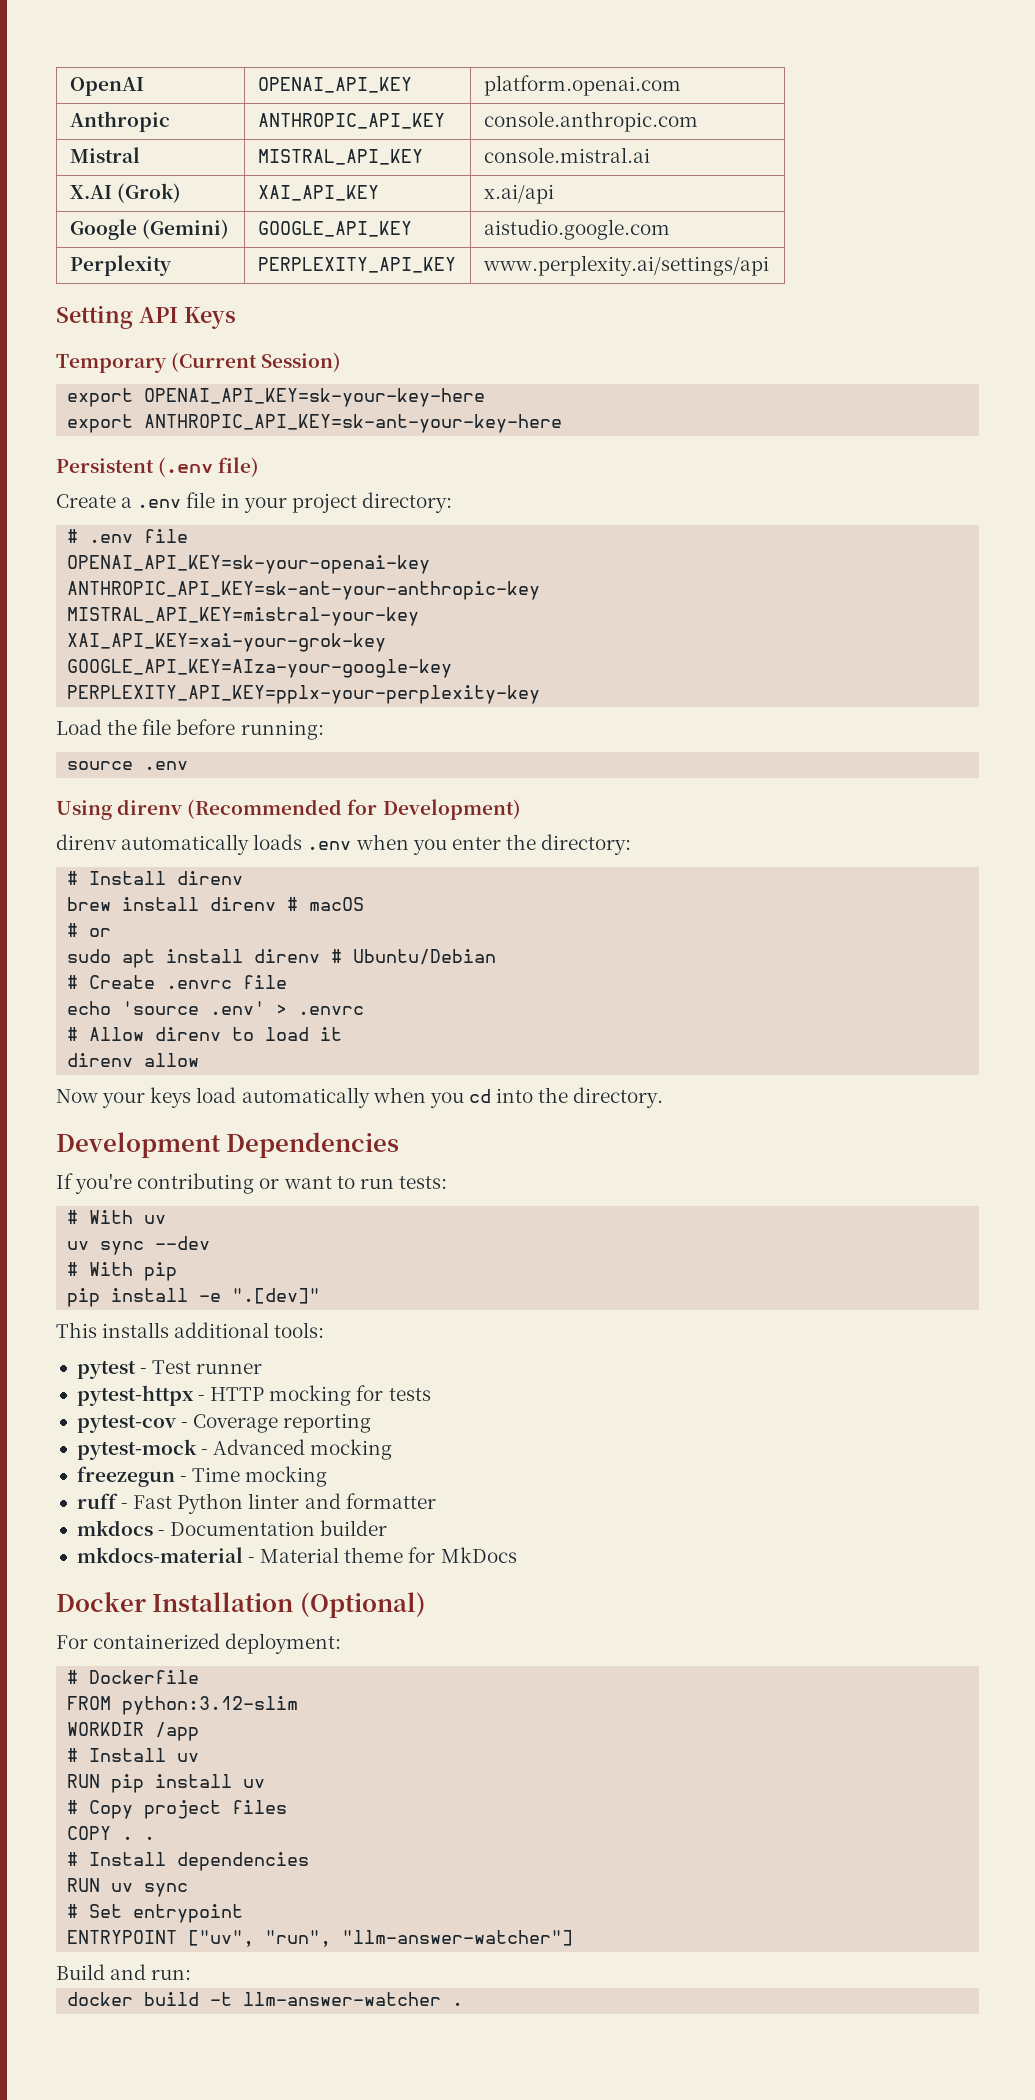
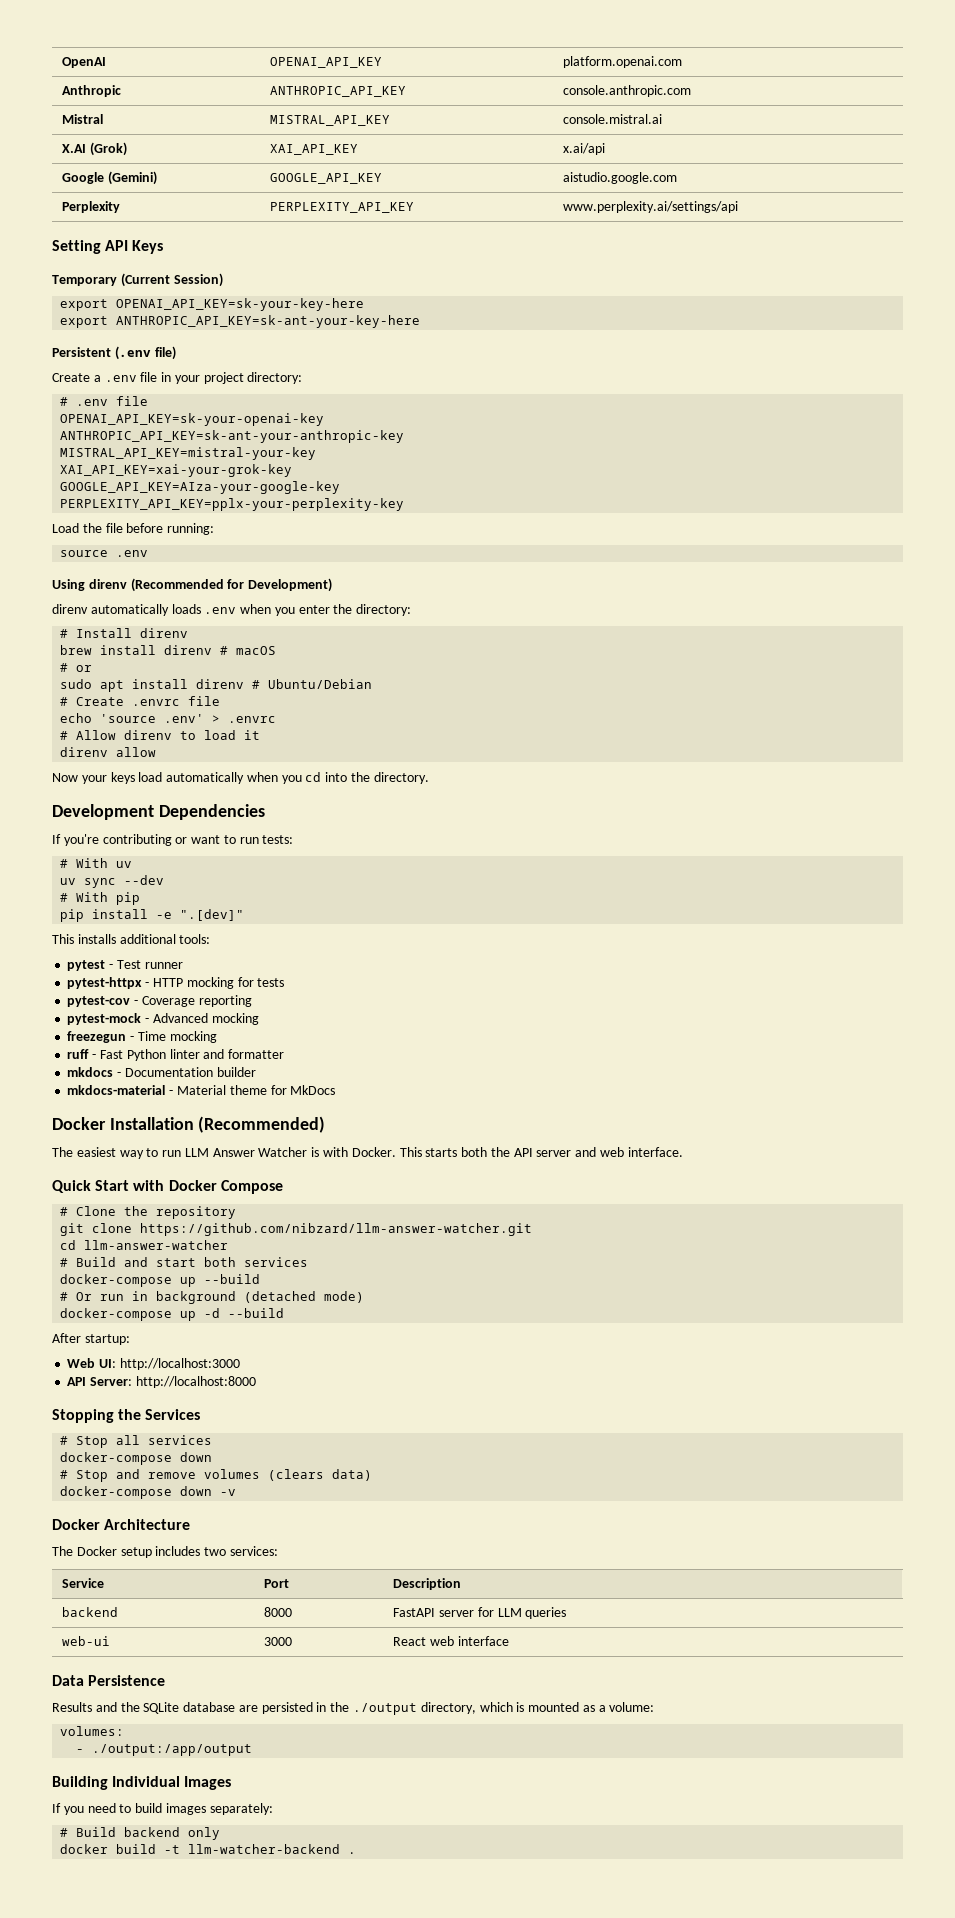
[299,1592,426,1618] [56,1633,342,1654] [67,1670,200,1684] [67,1696,299,1715] [67,1722,200,1741] [67,1748,200,1762] [67,1774,266,1793] [67,1800,288,1819] [67,1826,156,1840] [67,1852,310,1871] [67,1878,189,1897] [67,1904,244,1923] [67,1930,574,1947] [56,1964,192,1980] (Optional) // For containerized deployment: // # Dockerfile // FROM python:3.12-slim // WORKDIR /app // # Install uv // RUN pip install uv // # Copy project files // COPY . . // # Install dependencies // RUN uv sync // # Set entrypoint // ENTRYPOINT ["uv", "run", "llm-answer-watcher"] // Build and run: -> [198,1116,326,1133] [52,1147,683,1159] [52,1180,283,1194] [60,1206,237,1219] [60,1223,533,1236] [60,1240,229,1250] [60,1257,309,1267] [60,1274,261,1287] [60,1291,365,1304] [60,1308,285,1321] [52,1333,130,1345] [67,1358,240,1370] [67,1376,256,1388] [52,1409,201,1423] [60,1435,213,1448] [60,1452,213,1465] [60,1469,373,1482] [60,1486,237,1499] [52,1519,191,1530] [52,1546,278,1558] [62,1578,105,1588] [264,1579,290,1588] [393,1578,462,1590] [62,1607,119,1617] [264,1607,293,1617] [393,1607,567,1619] [62,1636,111,1646] [264,1637,293,1646] [393,1636,509,1646] [52,1675,166,1686] [52,1702,655,1715] [60,1726,125,1736] [76,1744,253,1756] [52,1776,232,1790] [52,1803,273,1815] [60,1827,221,1840] (Recommended) // The easiest way to run LLM Answer Watcher is with Docker. This starts both the API server and web interface. // Quick Start with Docker Compose // # Clone the repository // git clone https://github.com/nibzard/llm-answer-watcher.git // cd llm-answer-watcher // # Build and start both services // docker-compose up --build // # Or run in background (detached mode) // docker-compose up -d --build // After startup: // Web UI: http://localhost:3000 // API Server: http://localhost:8000 // Stopping the Services // # Stop all services // docker-compose down // # Stop and remove volumes (clears data) // docker-compose down -v // Docker Architecture // The Docker setup includes two services: // Service | Port | Description // backend | 8000 | FastAPI server for LLM queries // web-ui | 3000 | React web interface // Data Persistence // Results and the SQLite database are persisted in the ./output directory, which is mounted as a volume: // volumes: // - ./output:/app/output // Building Individual Images // If you need to build images separately: // # Build backend only
[243,1992,442,2006] llm-answer-watcher -> [188,1844,341,1854] llm-watcher-backend

